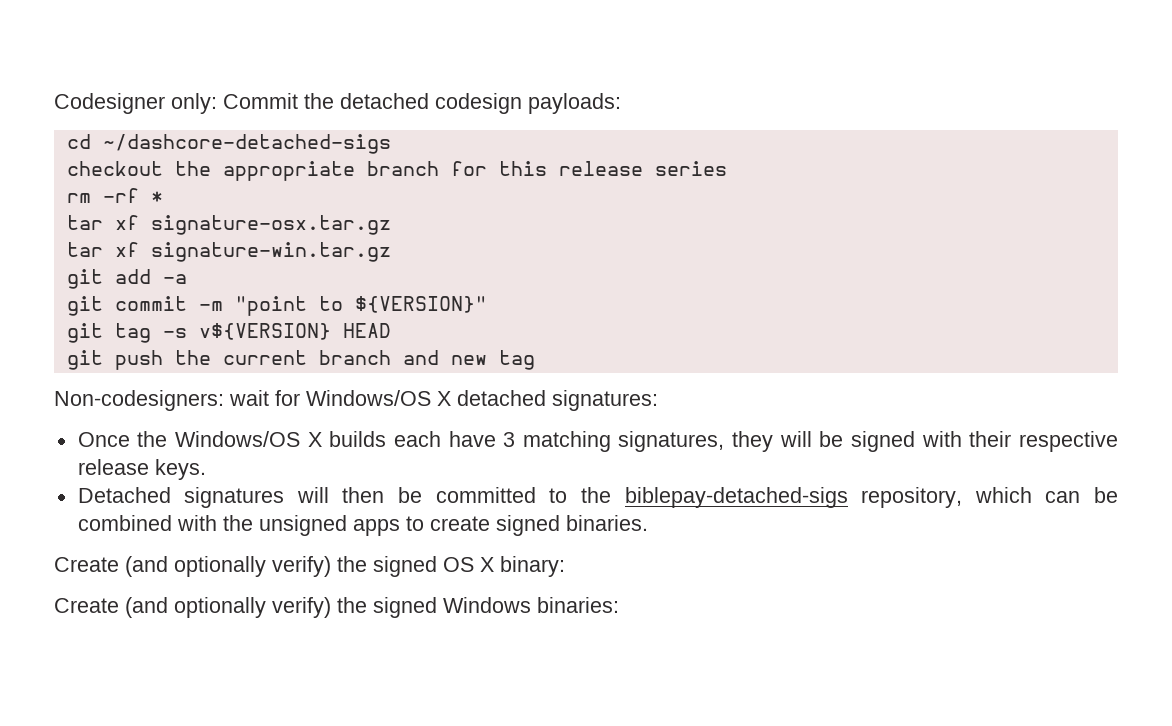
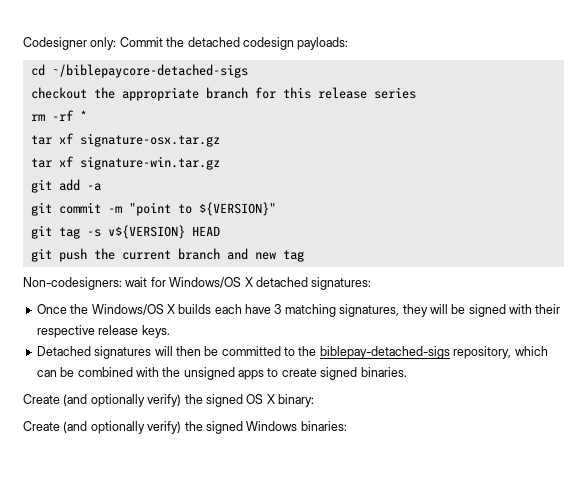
[102,134,391,154] ~/dashcore-detached-sigs -> [51,64,248,78] ~/biblepaycore-detached-sigs

